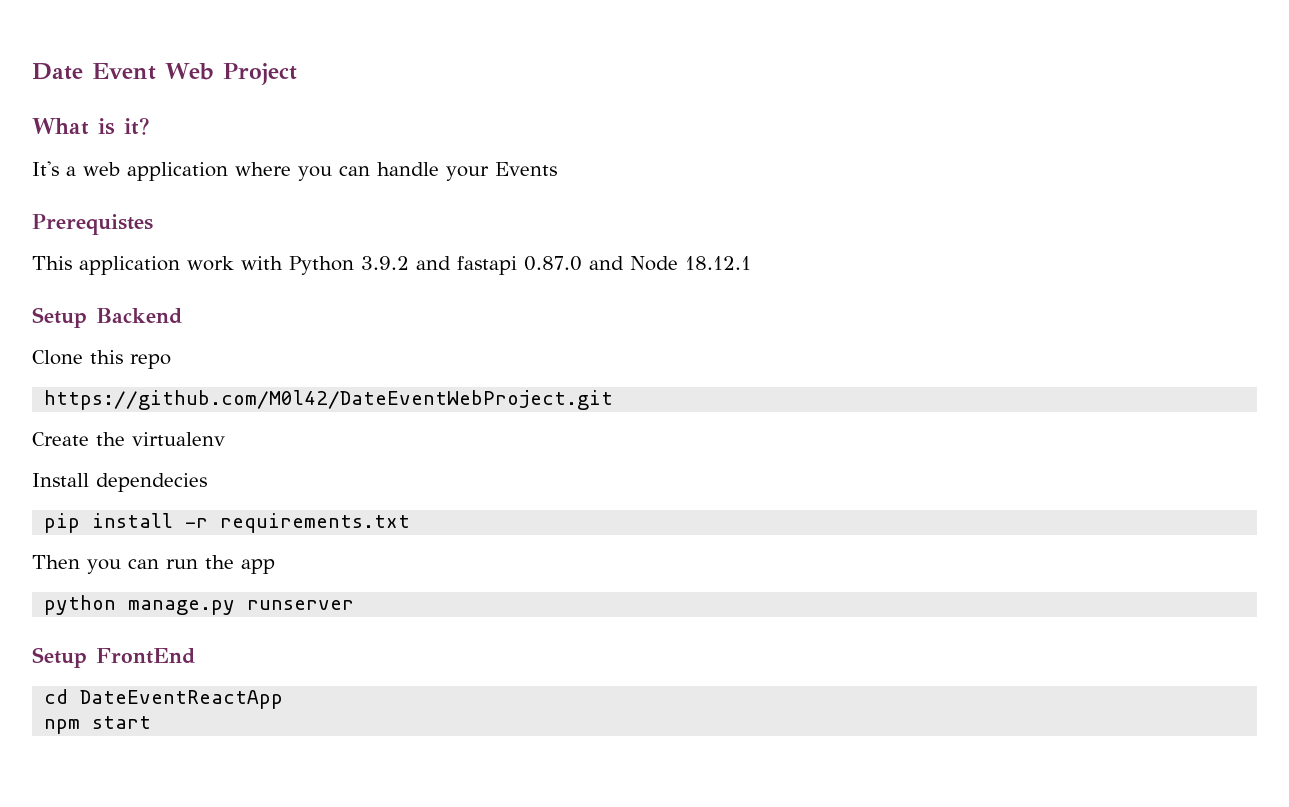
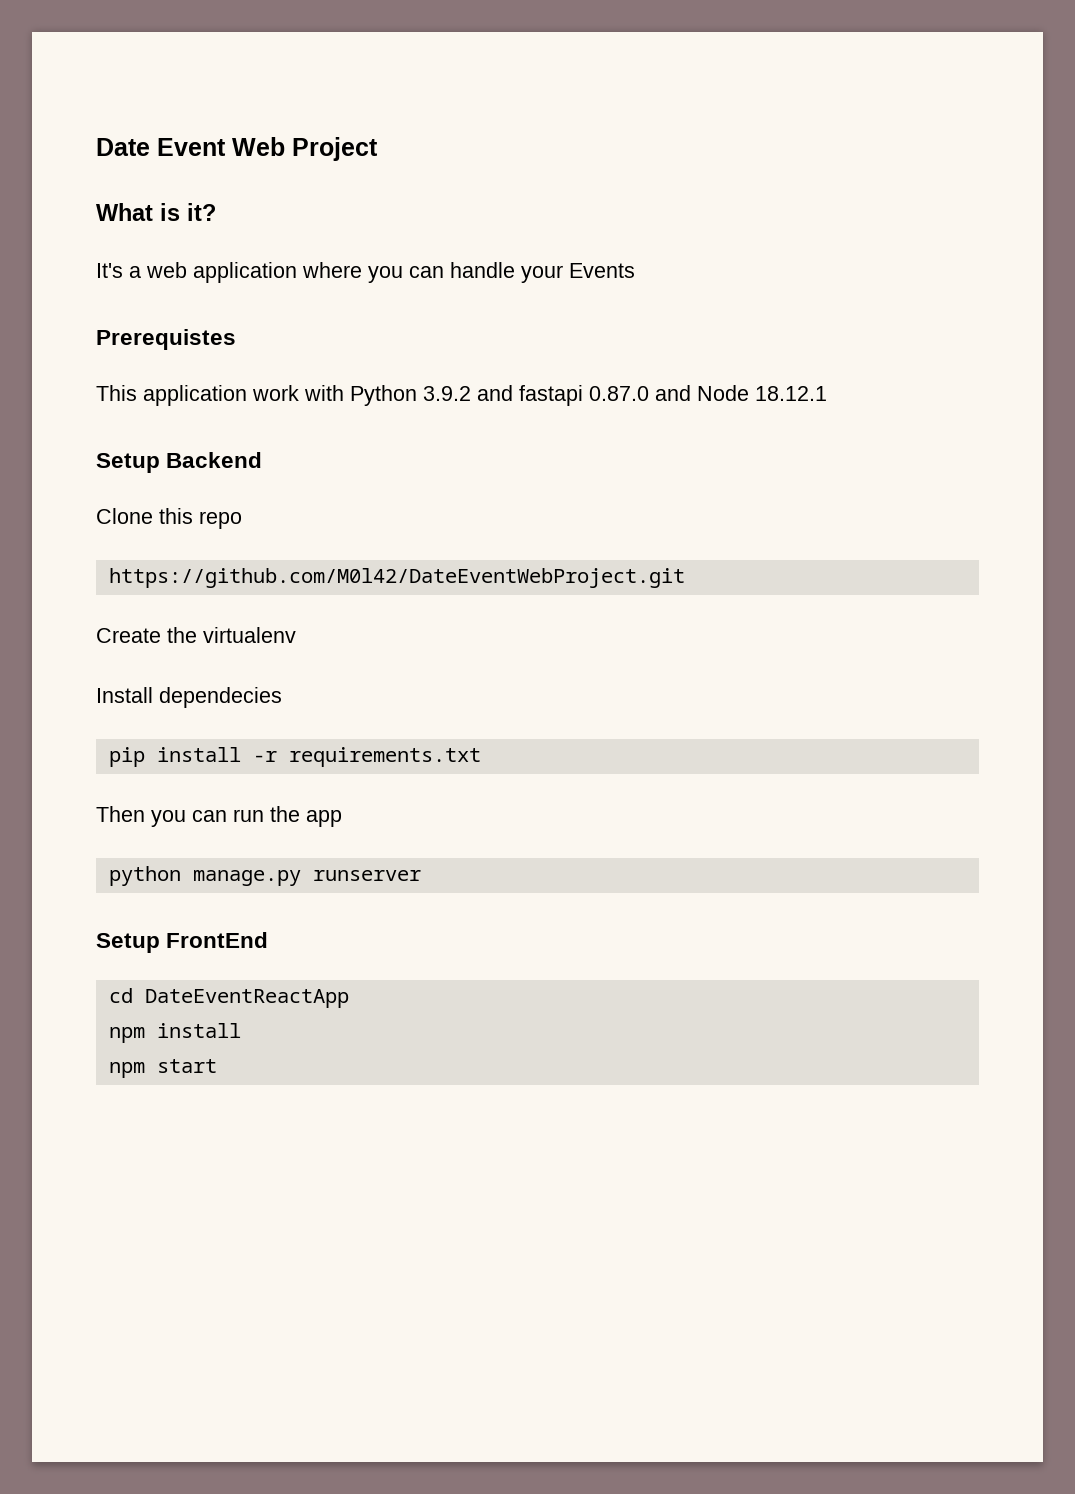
(284, 699) none -> [108,1023,241,1043] // npm install

